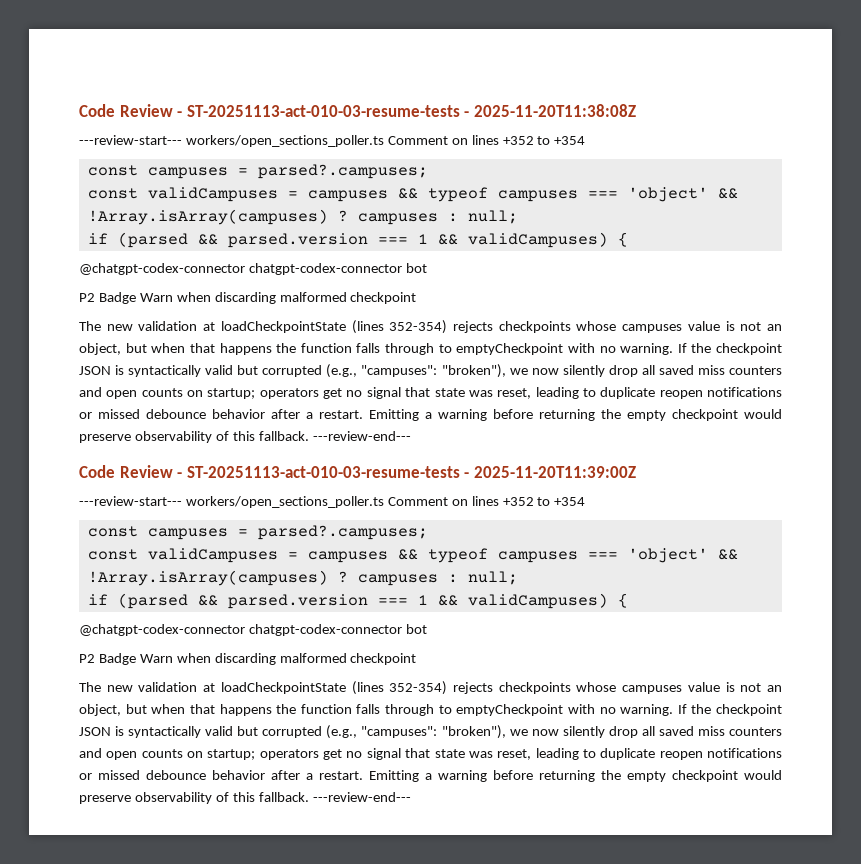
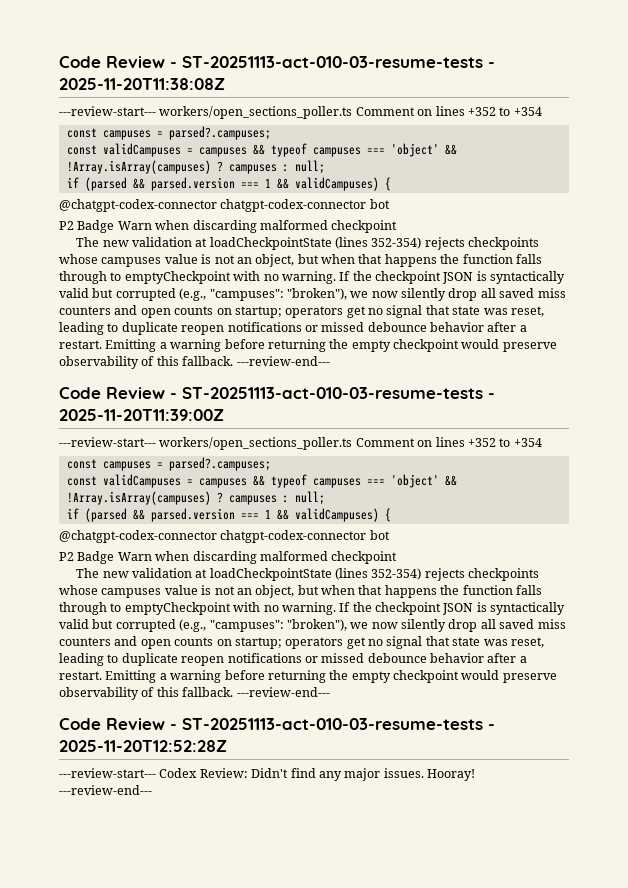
(411, 797) none -> [59,718,495,730] [59,740,227,752] [59,768,475,781] [59,785,152,795] // Code Review - ST-20251113-act-010-03-resume-tests - 2025-11-20T12:52:28Z // ---review-start--- Codex Review: Didn't find any major issues. Hooray! ---review-end---

